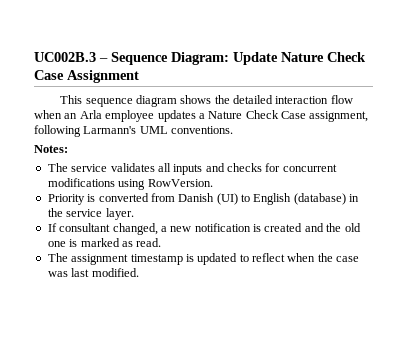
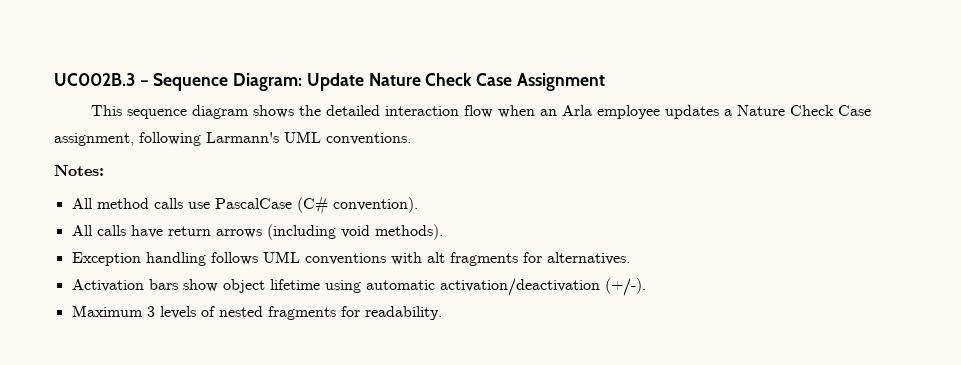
[47,163,337,175] [47,178,213,190] [47,193,360,205] [47,208,134,220] [47,223,361,235] [47,238,162,247] [47,253,360,265] [47,268,139,277] The service validates all inputs and checks for concurrent modifications using RowVersion. // Priority is converted from Danish (UI) to English (database) in the service layer. // If consultant changed, a new notification is created and the old one is marked as read. // The assignment timestamp is updated to reflect when the case was last modified. -> [71,195,418,215] [71,224,443,240] [71,251,630,266] [71,278,646,296] [71,305,442,320] All method calls use PascalCase (C# convention). // All calls have return arrows (including void methods). // Exception handling follows UML conventions with alt fragments for alternatives. // Activation bars show object lifetime using automatic activation/deactivation (+/-). // Maximum 3 levels of nested fragments for readability.

